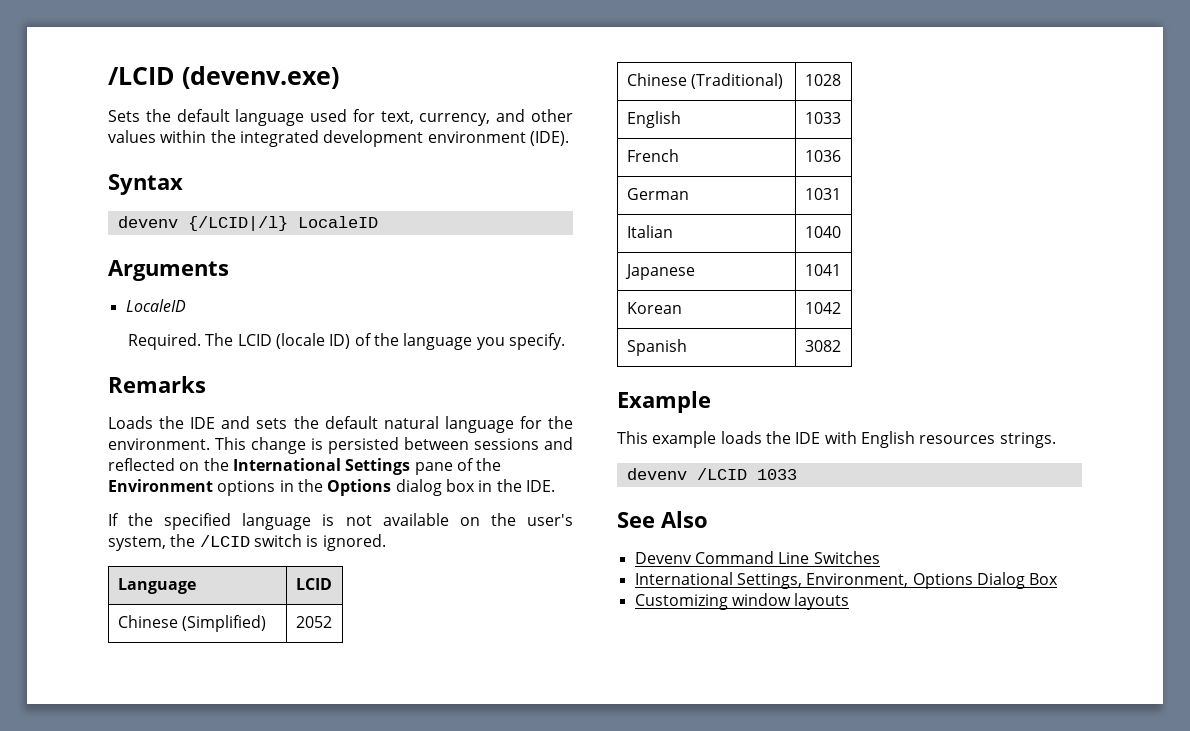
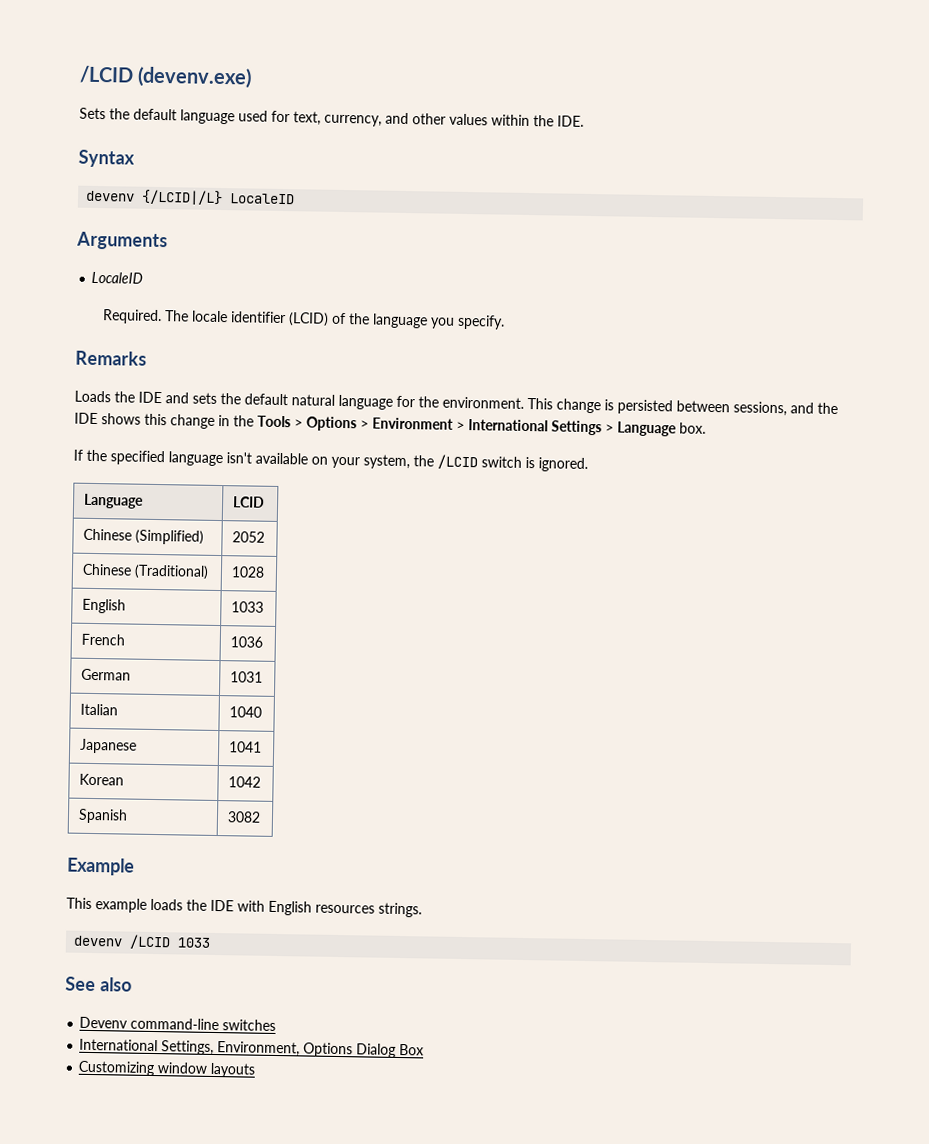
[239,130,569,147] integrated development environment (IDE). -> [557,115,584,127] IDE.
[187,216,288,231] {/LCID|/l} -> [141,189,224,206] {/LCID|/L}
[237,333,351,349] LCID (locale ID) -> [192,310,330,327] locale identifier (LCID)
[474,437,573,450] [108,458,502,475] [108,479,555,496] [108,513,573,530] sessions and reflected on the International Settings pane of the Environment options in the Options dialog box in the IDE. // If the specified language is not available on the user's -> [733,401,838,417] [74,412,706,437] [73,449,360,469] sessions, and the IDE shows this change in the Tools > Options > Environment > International Settings > Language box. // If the specified language isn't available on your
[661,511,708,528] Also -> [99,977,132,992] also
[694,551,880,564] Command Line Switches -> [130,1017,277,1032] command-line switches

